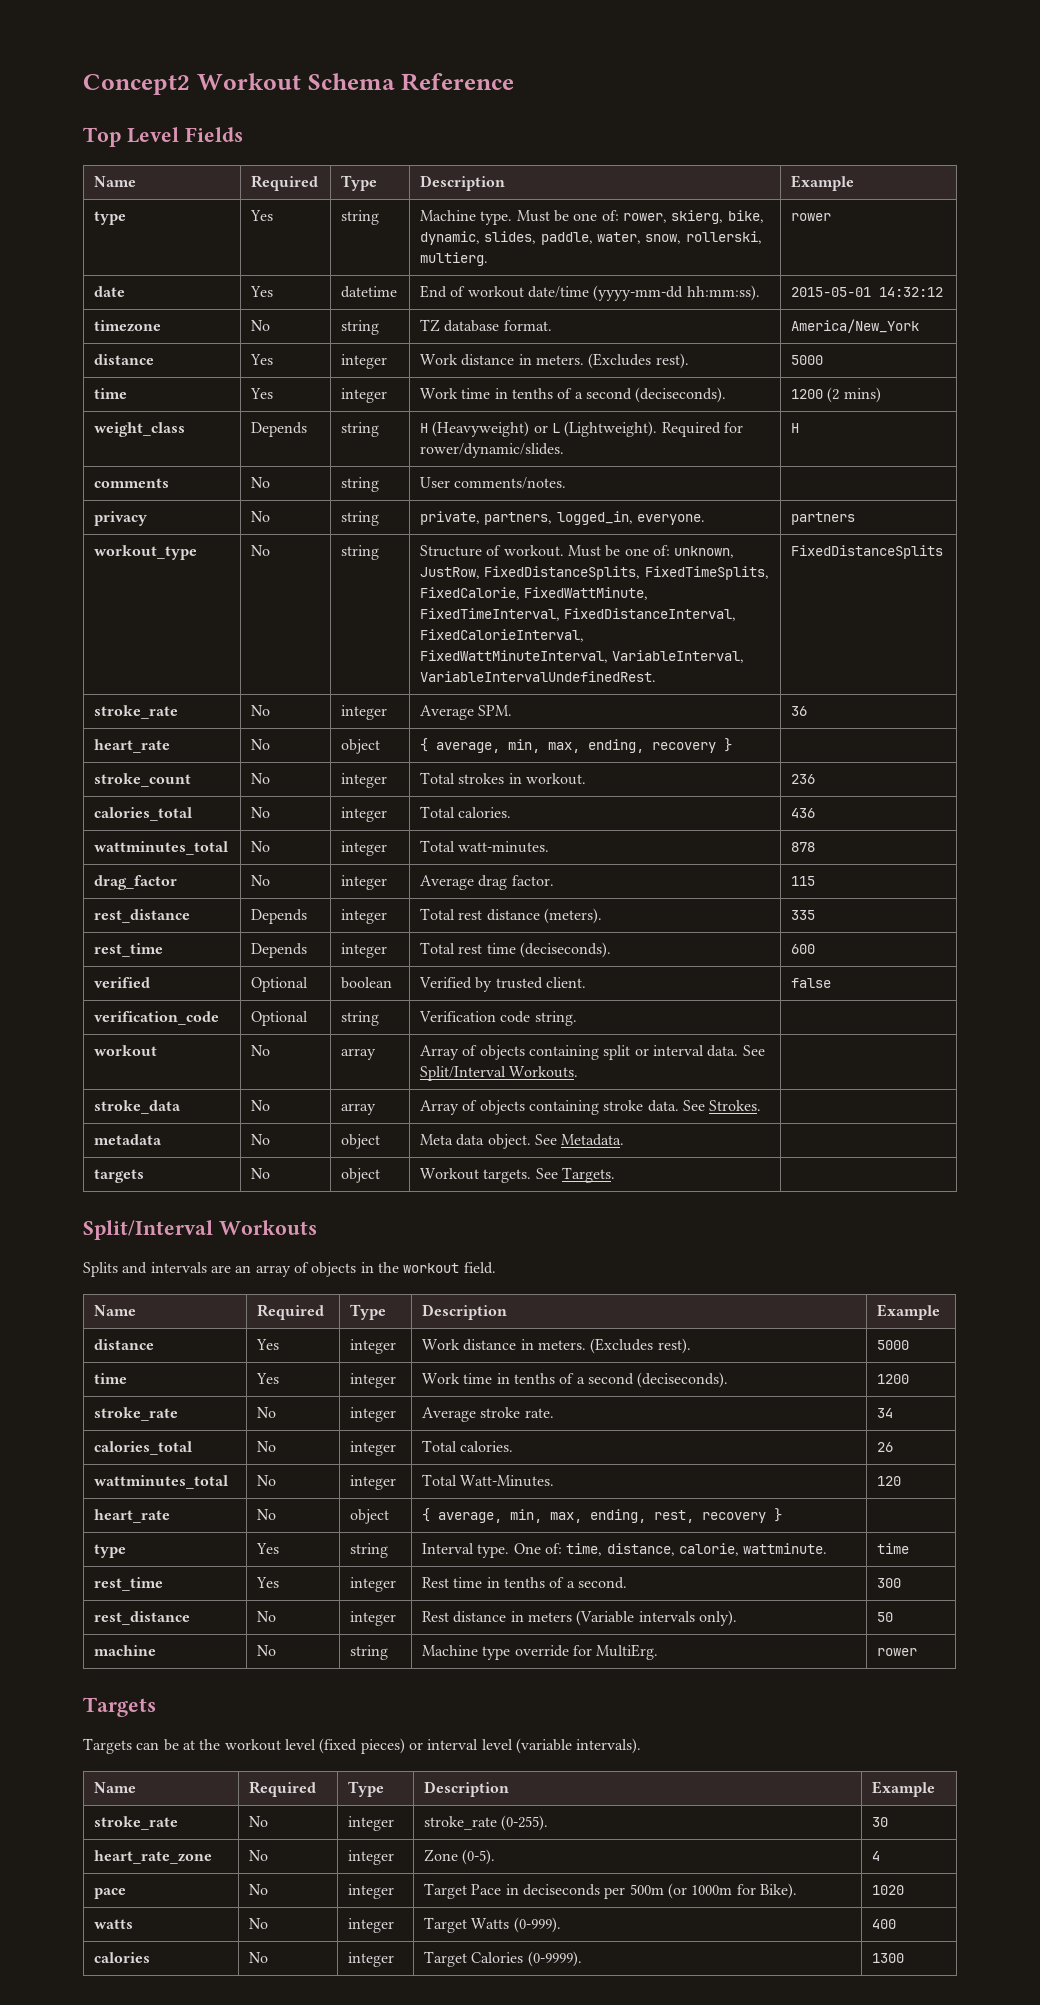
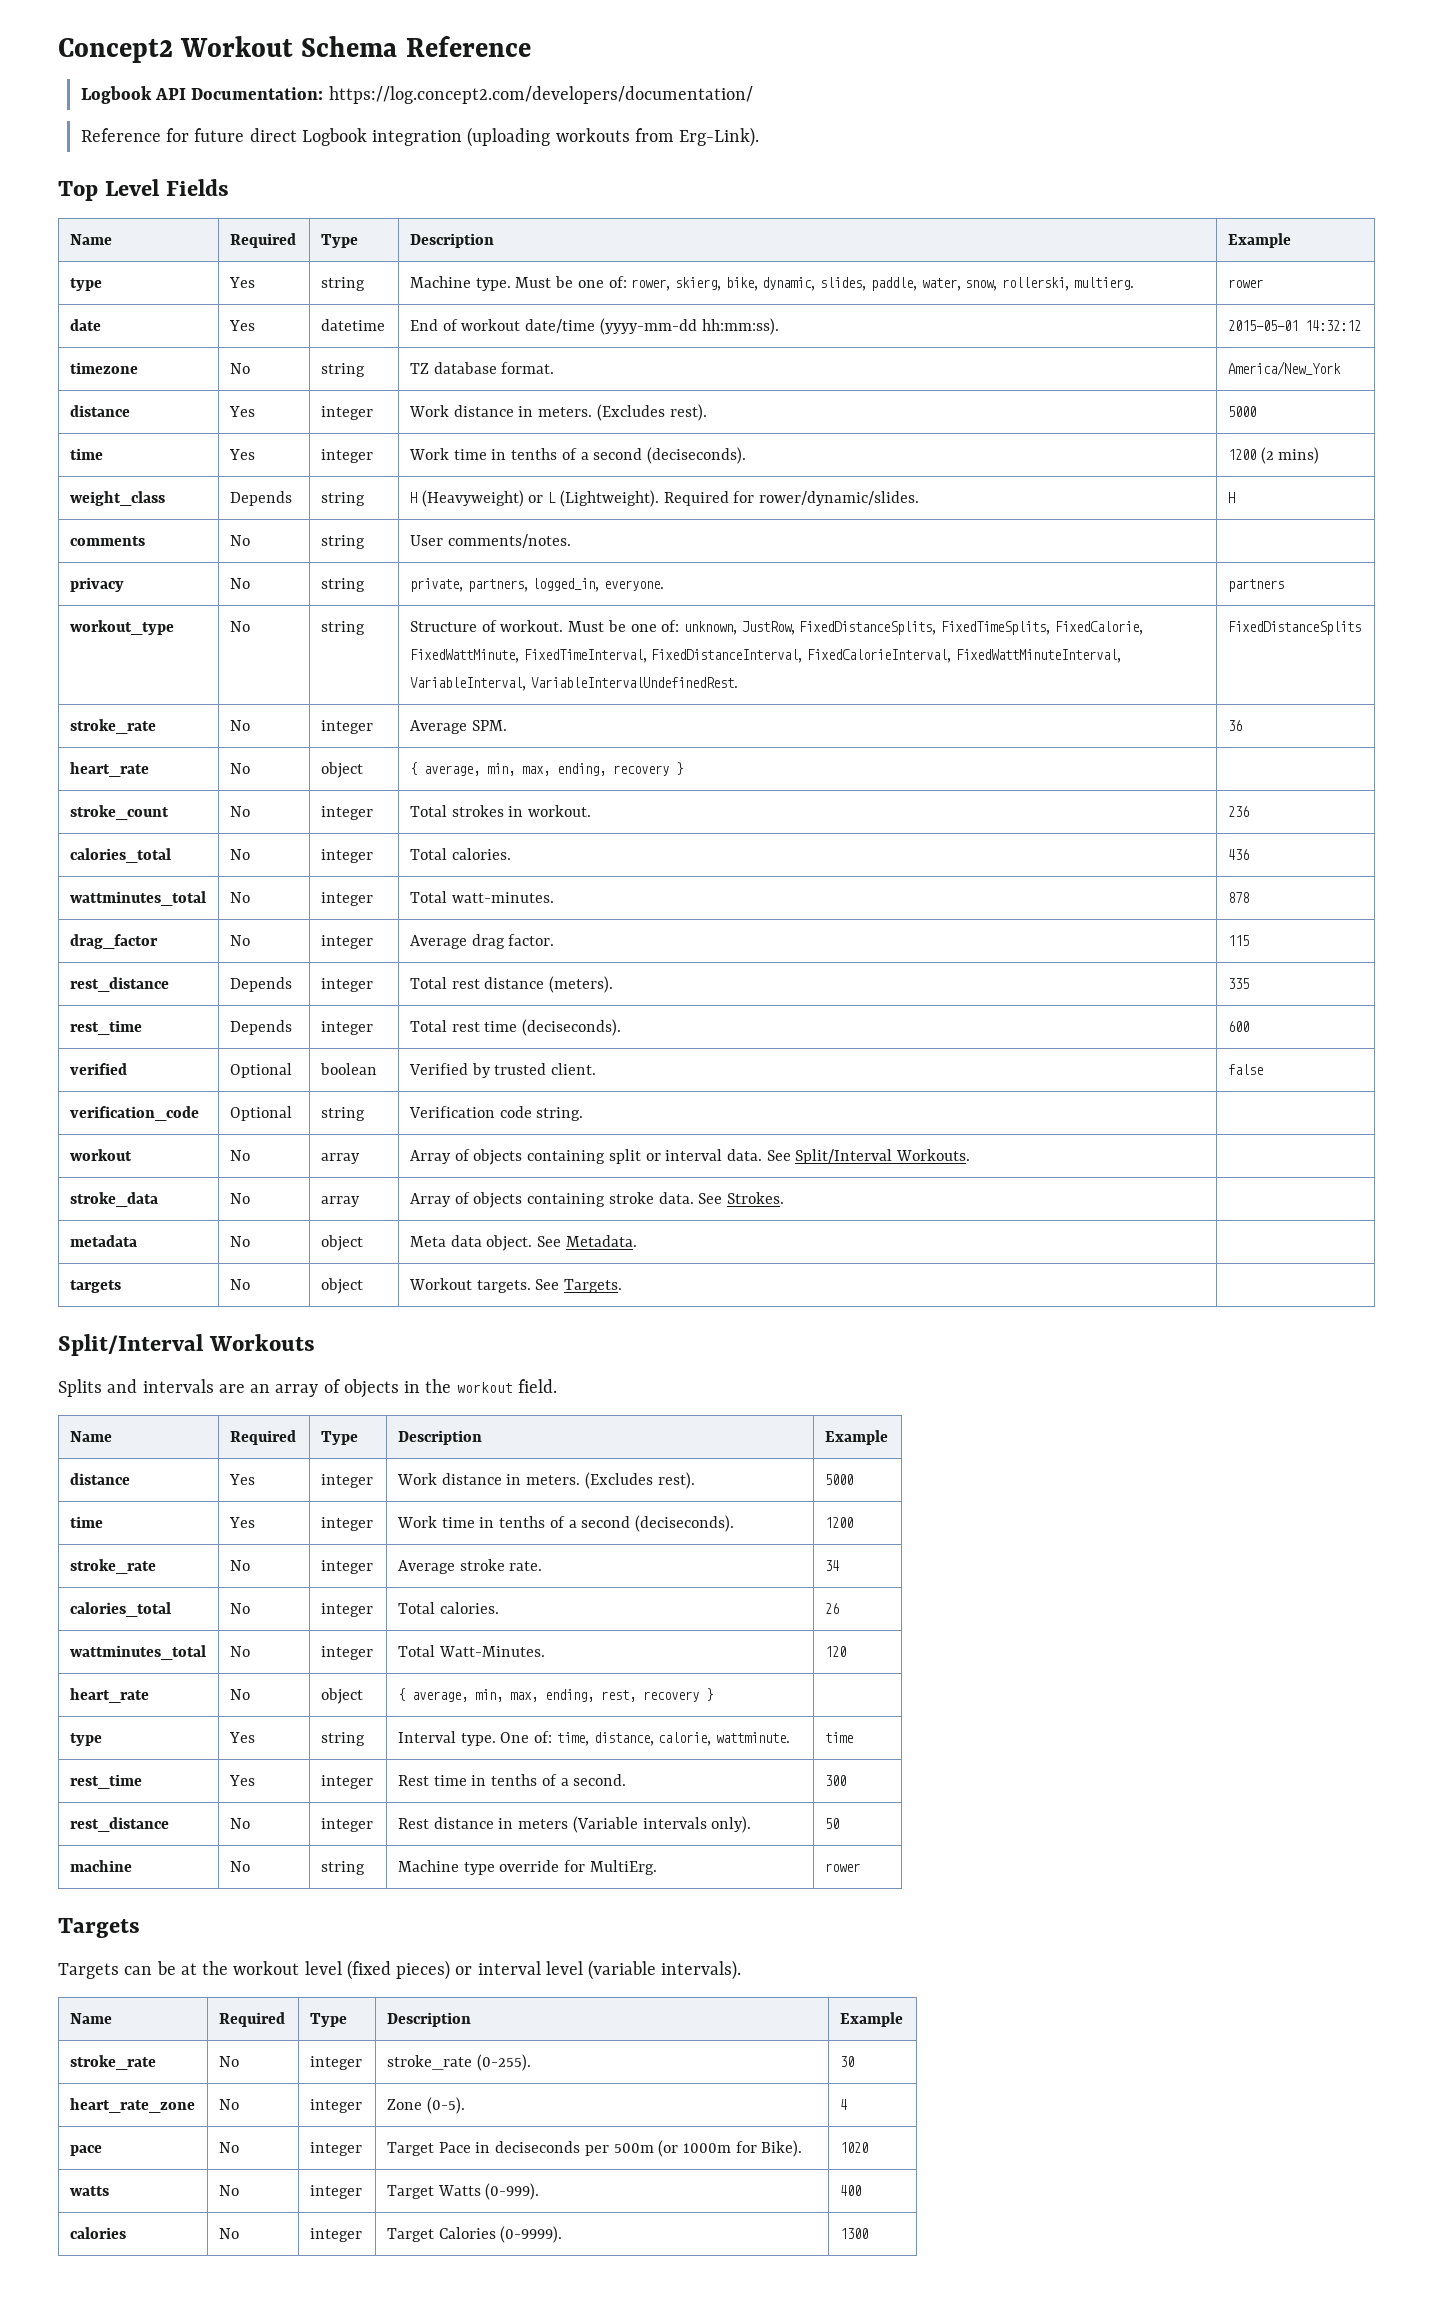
(515, 82) none -> [80,86,753,104] [80,127,760,147] // Logbook API Documentation: https://log.concept2.com/developers/documentation/ // Reference for future direct Logbook integration (uploading workouts from Erg-Link).

